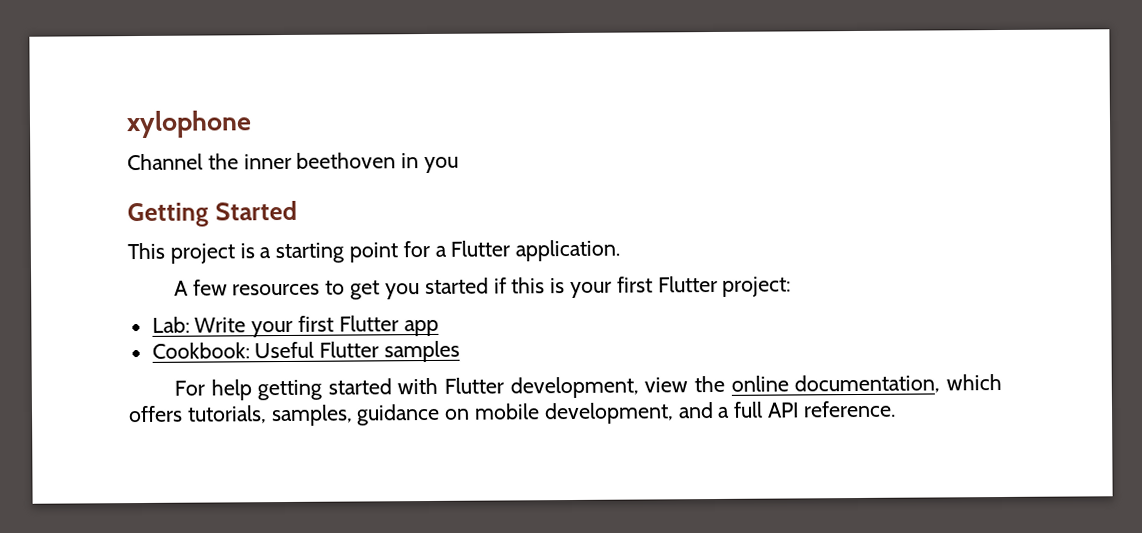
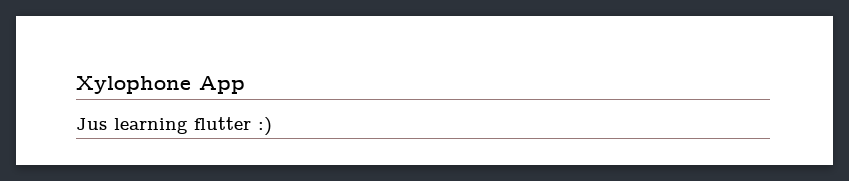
[126,110,252,139] [127,152,460,174] [127,200,297,228] [127,239,621,264] [173,275,792,300] [151,315,439,338] [151,340,461,363] [173,373,1002,401] [128,400,896,427] xylophone // Channel the inner beethoven in you // Getting Started // This project is a starting point for a Flutter application. // A few resources to get you started if this is your first Flutter project: // Lab: Write your first Flutter app // Cookbook: Useful Flutter samples // For help getting started with Flutter development, view the online documentation, which offers tutorials, samples, guidance on mobile development, and a full API reference. -> [76,76,245,94] [76,117,272,136] Xylophone App // Jus learning flutter :)

